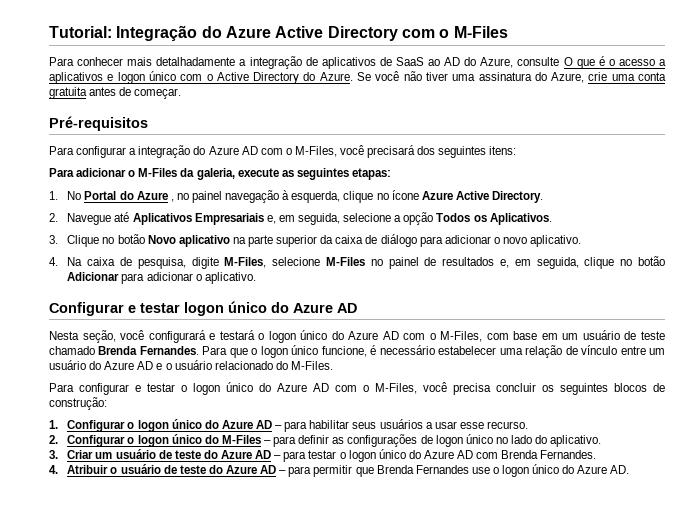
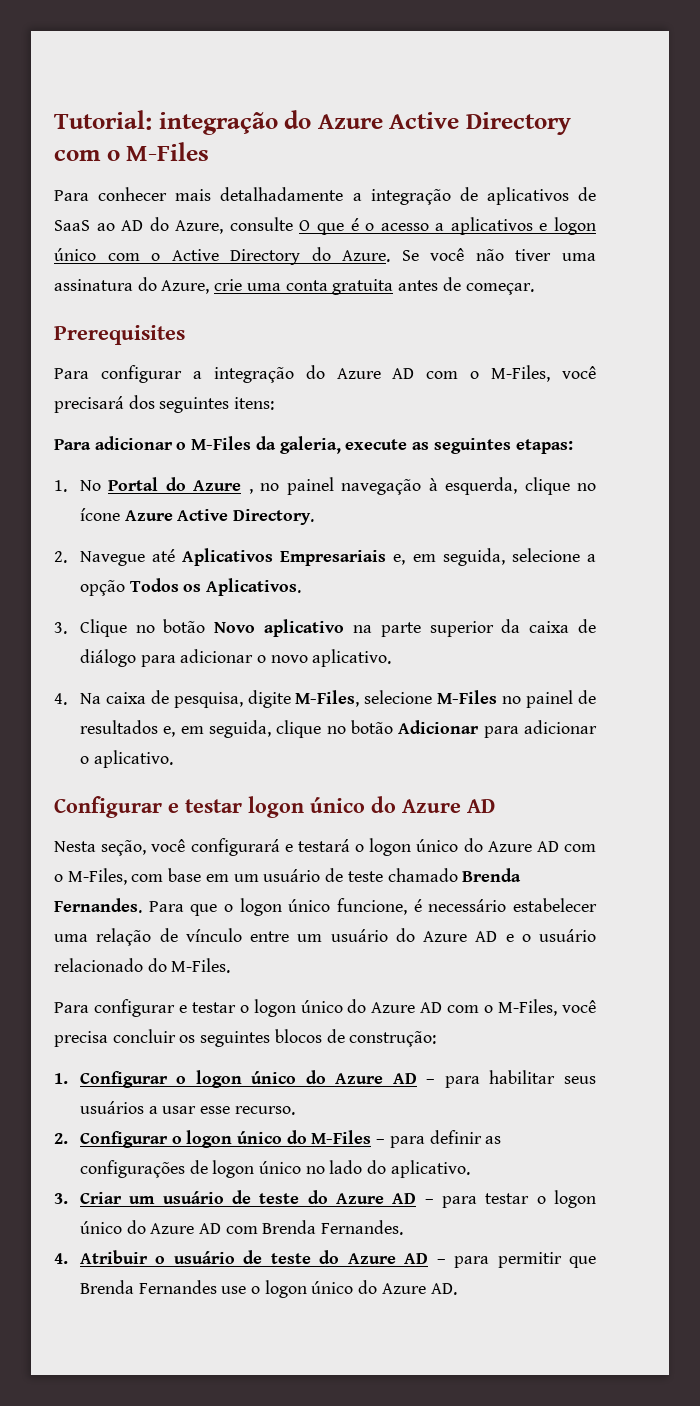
[116,25,198,41] Integração -> [158,112,278,135] integração
[49,116,148,131] Pré-requisitos -> [54,325,185,345] Prerequisites

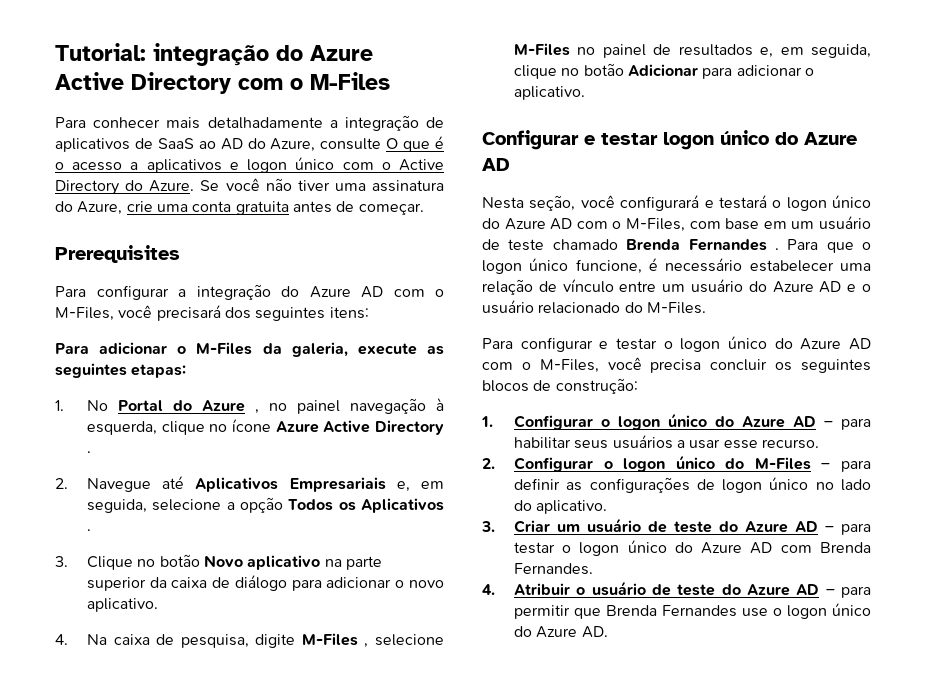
[233,509,315,525] Directory. -> [375,420,445,435] [86,451,91,453] Directory .
[206,578,302,596] Aplicativos. -> [361,498,445,513] [86,529,91,531] Aplicativos .
[295,690,360,707] M-Files, -> [301,633,369,648] M-Files ,
[54,898,142,913] Fernandes. -> [688,239,779,251] Fernandes .

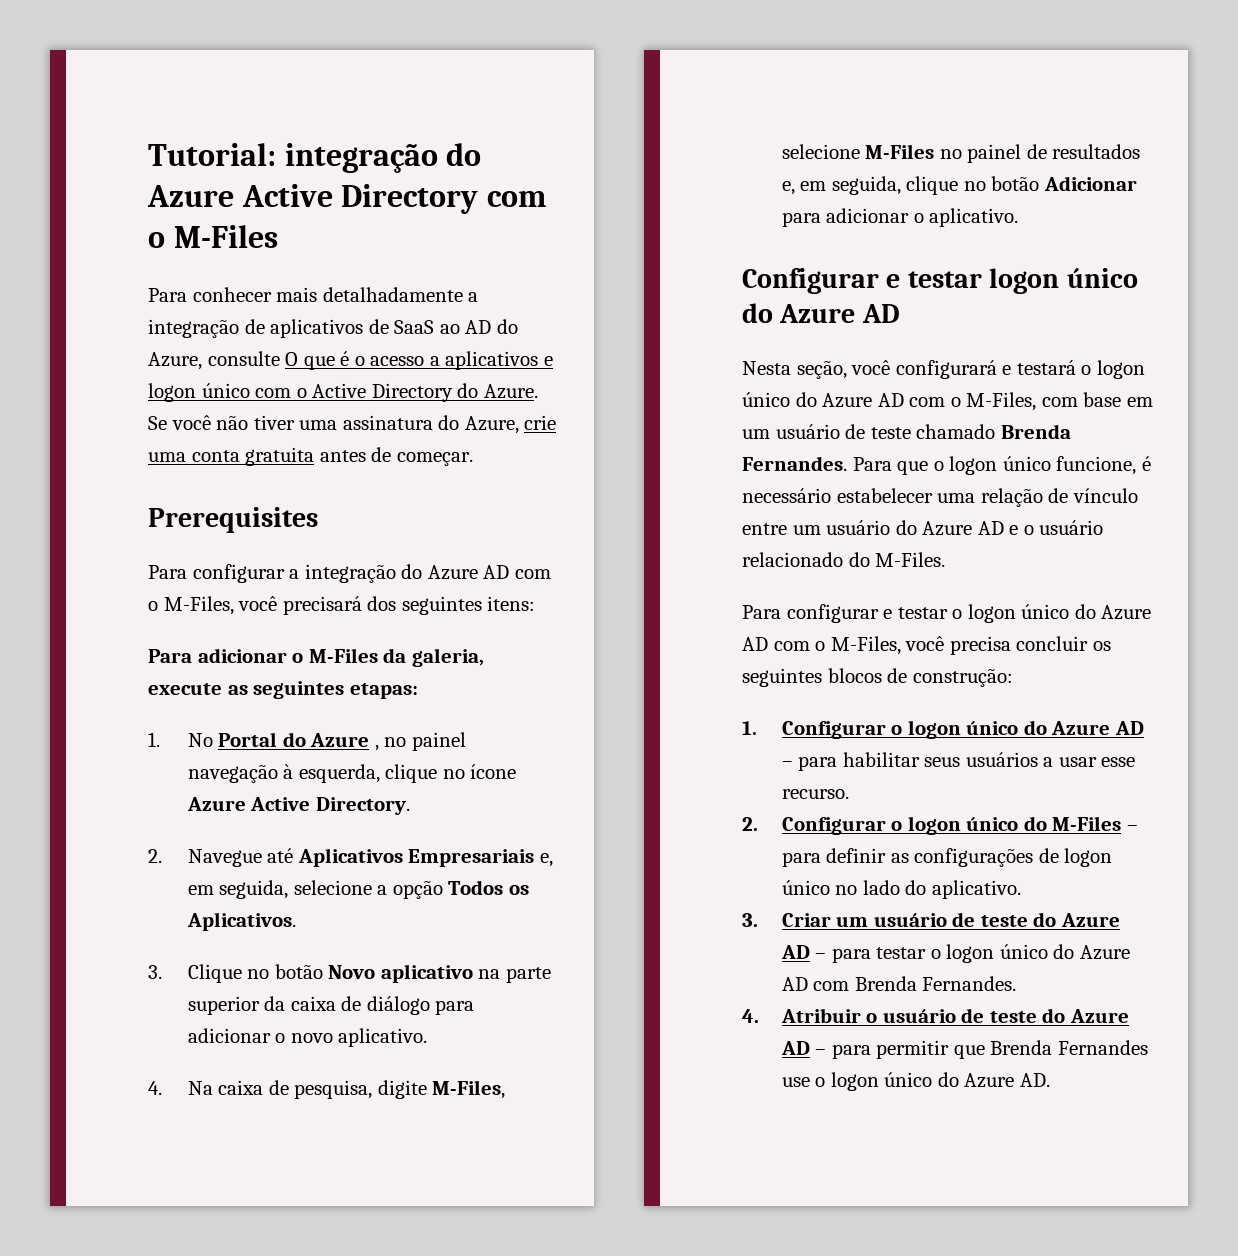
[375,420,445,435] [86,451,91,453] Directory . -> [315,797,410,815] Directory.
[361,498,445,513] [86,529,91,531] Aplicativos . -> [186,912,296,931] Aplicativos.
[301,633,369,648] M-Files , -> [432,1080,506,1099] M-Files,
[688,239,779,251] Fernandes . -> [742,456,847,471] Fernandes.

